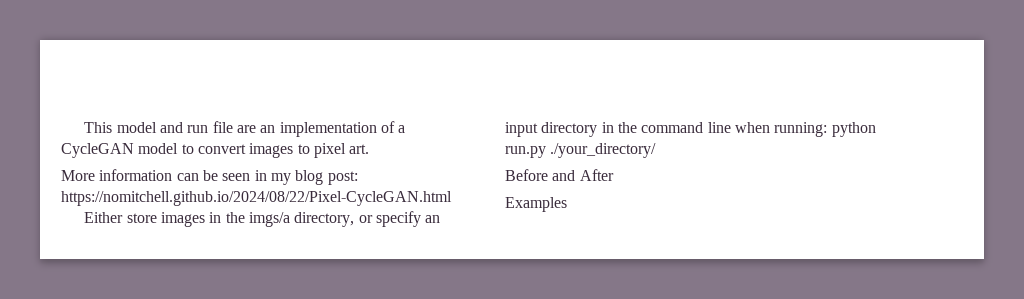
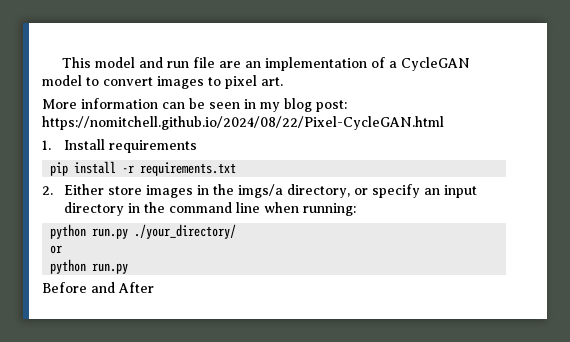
(452, 198) none -> [42,139,198,153] [50,161,237,176] [42,186,53,195] 1. Install requirements // pip install -r requirements.txt // 2.
(828, 129) none -> (357, 209) //
(657, 150) none -> [50,245,63,254] [50,259,129,274] // or // python run.py
[505,197,567,212] // Examples -> (154, 287) none

